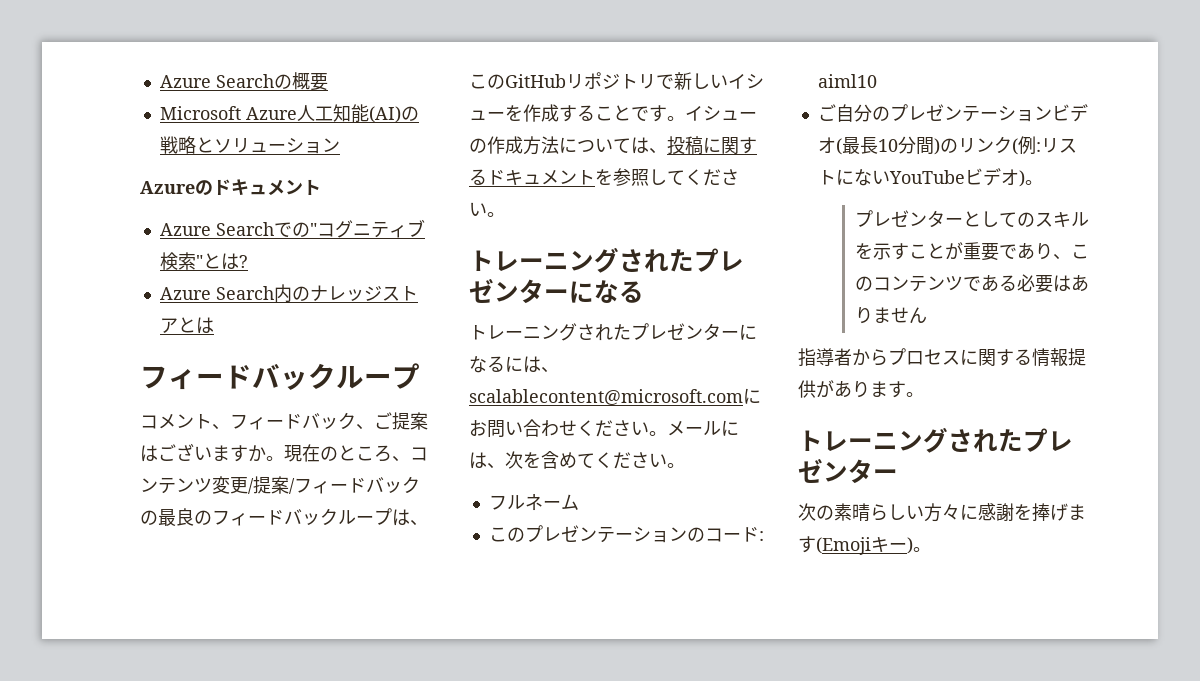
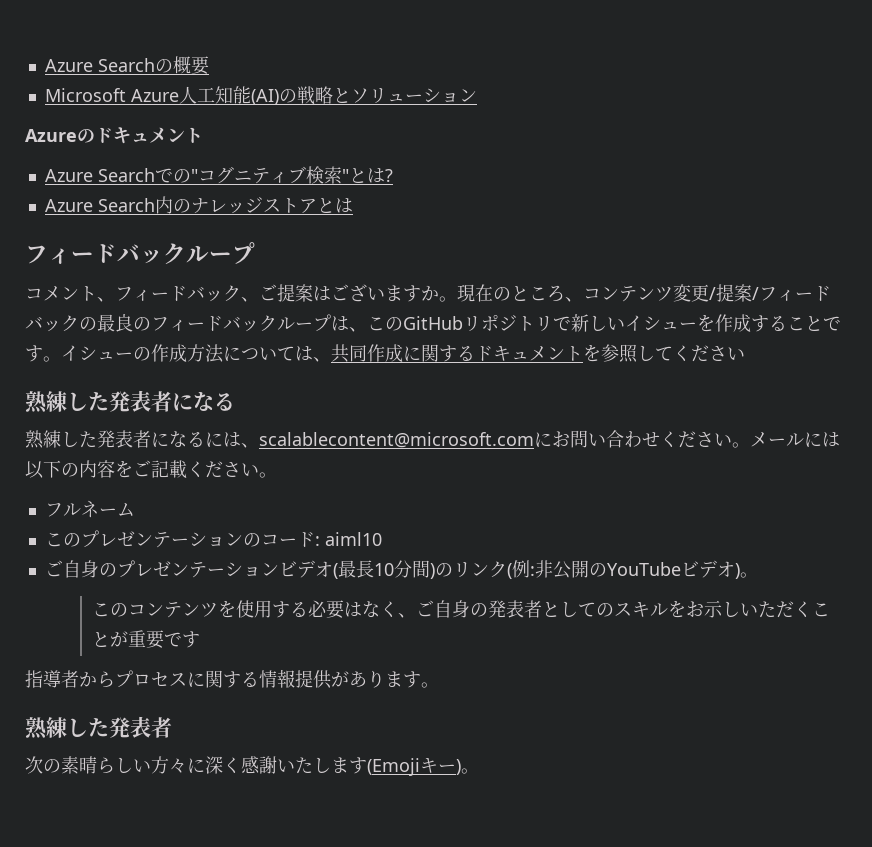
[667,136,703,155] 投稿 -> [331,344,403,363] 共同作成
[487,212,505,217] [469,247,744,273] [469,278,644,304] [469,323,739,341] 。 // トレーニングされたプレゼンターになる // トレーニングされたプレゼンター -> [25,390,235,414] [25,430,151,449] // 熟練した発表者になる // 熟練した発表者
[487,451,595,469] 、次を含めて -> [25,460,187,479] 以下の内容をご記載
[853,104,872,122] 分 -> [80,560,99,578] 身
[1040,138,1077,153] [817,169,890,186] リストにない -> [534,560,607,579] 非公開の
[855,210,1090,228] [855,242,1090,261] [855,274,1090,293] [855,307,928,324] プレゼンターとしてのスキルを示すことが重要であり、このコンテンツである必要はありません -> [92,600,831,619] [92,630,201,649] このコンテンツを使用する必要はなく、ご自身の発表者としてのスキルをお示しいただくことが重要です
[798,427,1073,453] [798,458,898,484] トレーニングされたプレゼンター -> [25,716,172,740] 熟練した発表者
[978,503,1068,522] 感謝を捧げ -> [205,756,331,774] 深く感謝いたし

